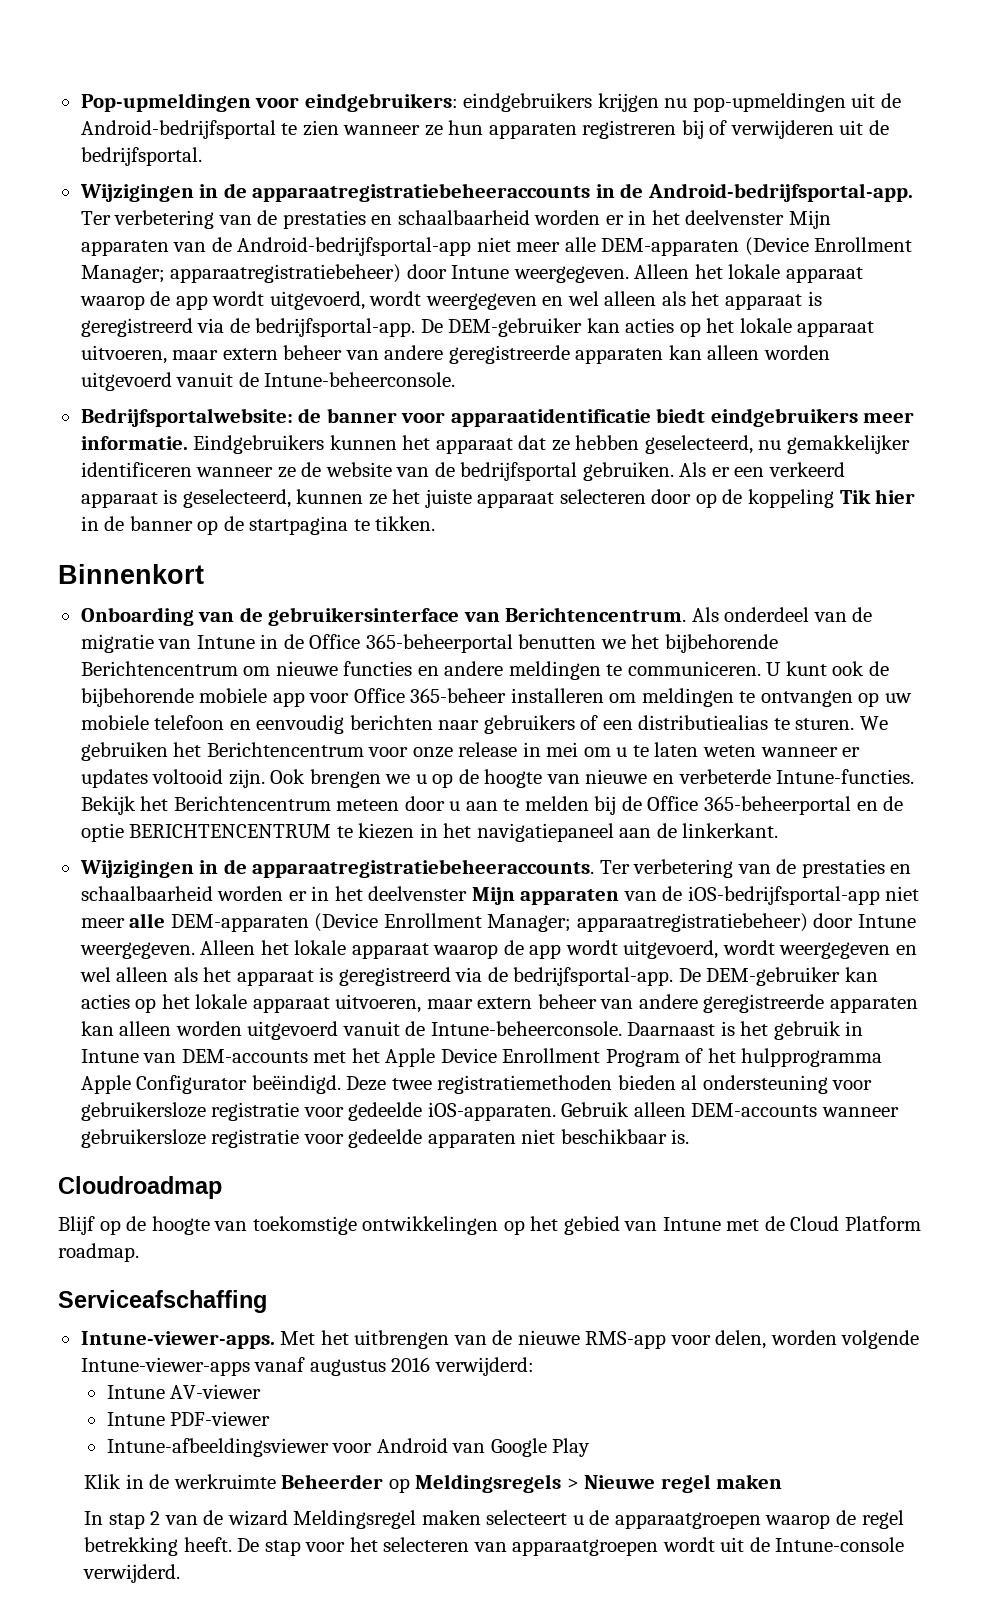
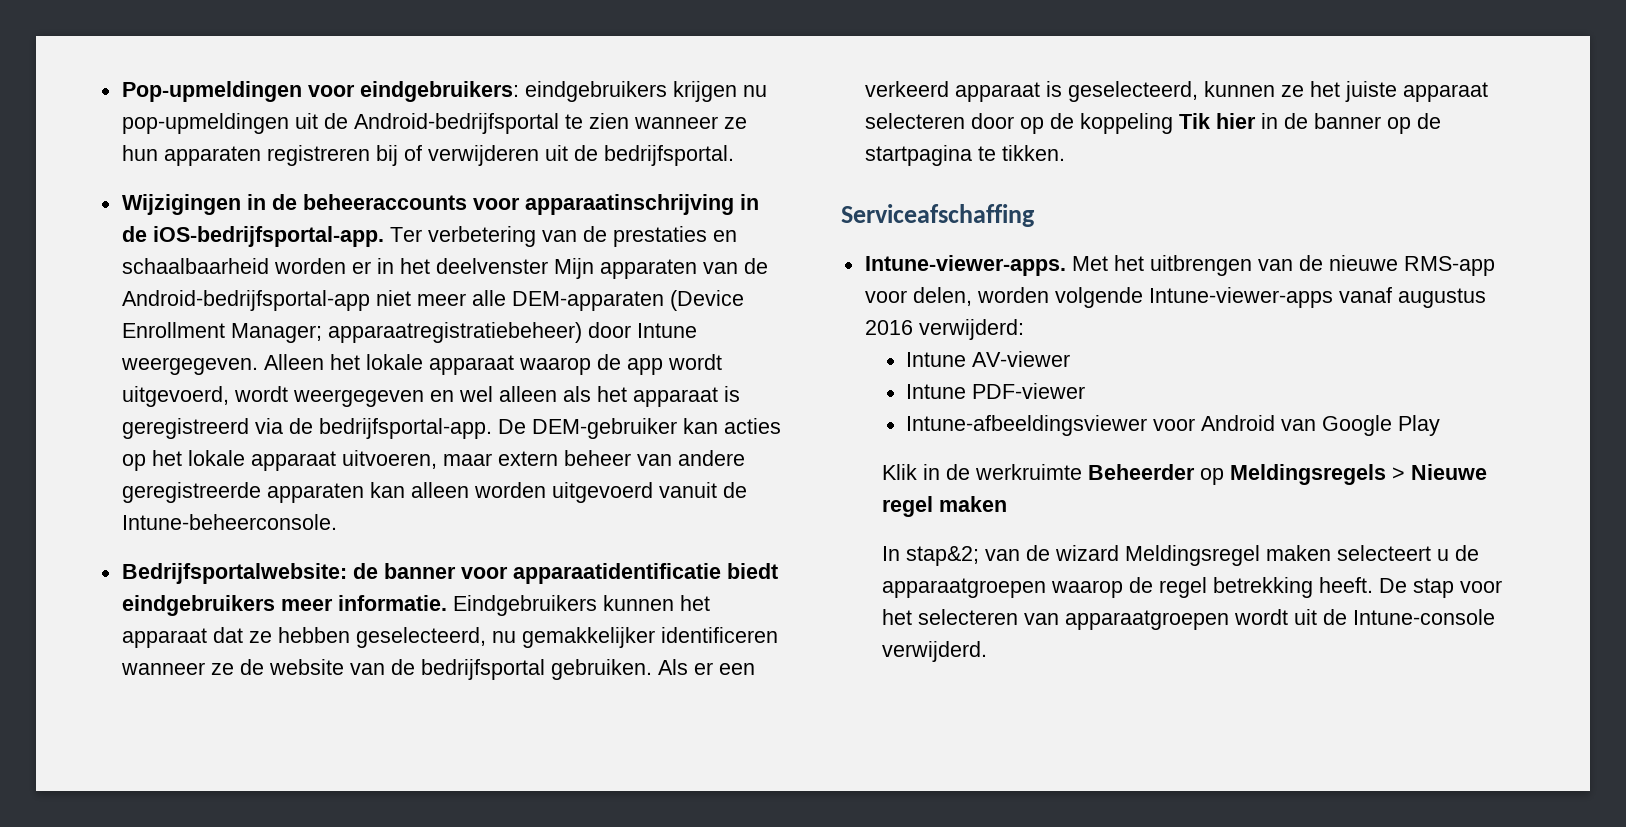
[252,183,913,202] apparaatregistratiebeheeraccounts in de Android-bedrijfsportal-app. -> [302,194,759,215] [121,226,384,247] beheeraccounts voor apparaatinschrijving in de iOS-bedrijfsportal-app.
[58,564,204,584] [80,607,873,626] [80,634,778,653] [80,661,889,680] [80,688,912,707] [80,715,888,734] [80,742,861,761] [80,769,915,788] [80,796,904,815] [80,823,779,842] [79,859,912,878] [80,886,920,905] [80,913,916,932] [79,940,917,959] [79,967,878,986] [80,994,918,1013] [80,1021,864,1040] [80,1048,883,1067] [80,1075,873,1094] [80,1102,899,1121] [80,1129,690,1148] [58,1176,222,1199] [58,1216,922,1235] [58,1243,139,1262] // Binnenkort // Onboarding van de gebruikersinterface van Berichtencentrum. Als onderdeel van de migratie van Intune in de Office 365-beheerportal benutten we het bijbehorende Berichtencentrum om nieuwe functies en andere meldingen te communiceren. U kunt ook de bijbehorende mobiele app voor Office 365-beheer installeren om meldingen te ontvangen op uw mobiele telefoon en eenvoudig berichten naar gebruikers of een distributiealias te sturen. We gebruiken het Berichtencentrum voor onze release in mei om u te laten weten wanneer er updates voltooid zijn. Ook brengen we u op de hoogte van nieuwe en verbeterde Intune-functies. Bekijk het Berichtencentrum meteen door u aan te melden bij de Office 365-beheerportal en de optie BERICHTENCENTRUM te kiezen in het navigatiepaneel aan de linkerkant. // Wijzigingen in de apparaatregistratiebeheeraccounts. Ter verbetering van de prestaties en schaalbaarheid worden er in het deelvenster Mijn apparaten van de iOS-bedrijfsportal-app niet meer alle DEM-apparaten (Device Enrollment Manager; apparaatregistratiebeheer) door Intune weergegeven. Alleen het lokale apparaat waarop de app wordt uitgevoerd, wordt weergegeven en wel alleen als het apparaat is geregistreerd via de bedrijfsportal-app. De DEM-gebruiker kan acties op het lokale apparaat uitvoeren, maar extern beheer van andere geregistreerde apparaten kan alleen worden uitgevoerd vanuit de Intune-beheerconsole. Daarnaast is het gebruik in Intune van DEM-accounts met het Apple Device Enrollment Program of het hulpprogramma Apple Configurator beëindigd. Deze twee registratiemethoden bieden al ondersteuning voor gebruikersloze registratie voor gedeelde iOS-apparaten. Gebruik alleen DEM-accounts wanneer gebruikersloze registratie voor gedeelde apparaten niet beschikbaar is. // Cloudroadmap // Blijf op de hoogte van toekomstige ontwikkelingen op het gebied van Intune met de Cloud Platform roadmap. -> (1065, 153) none
[108,1511,161,1529] stap 2 -> [906,546,980,566] stap&2;

